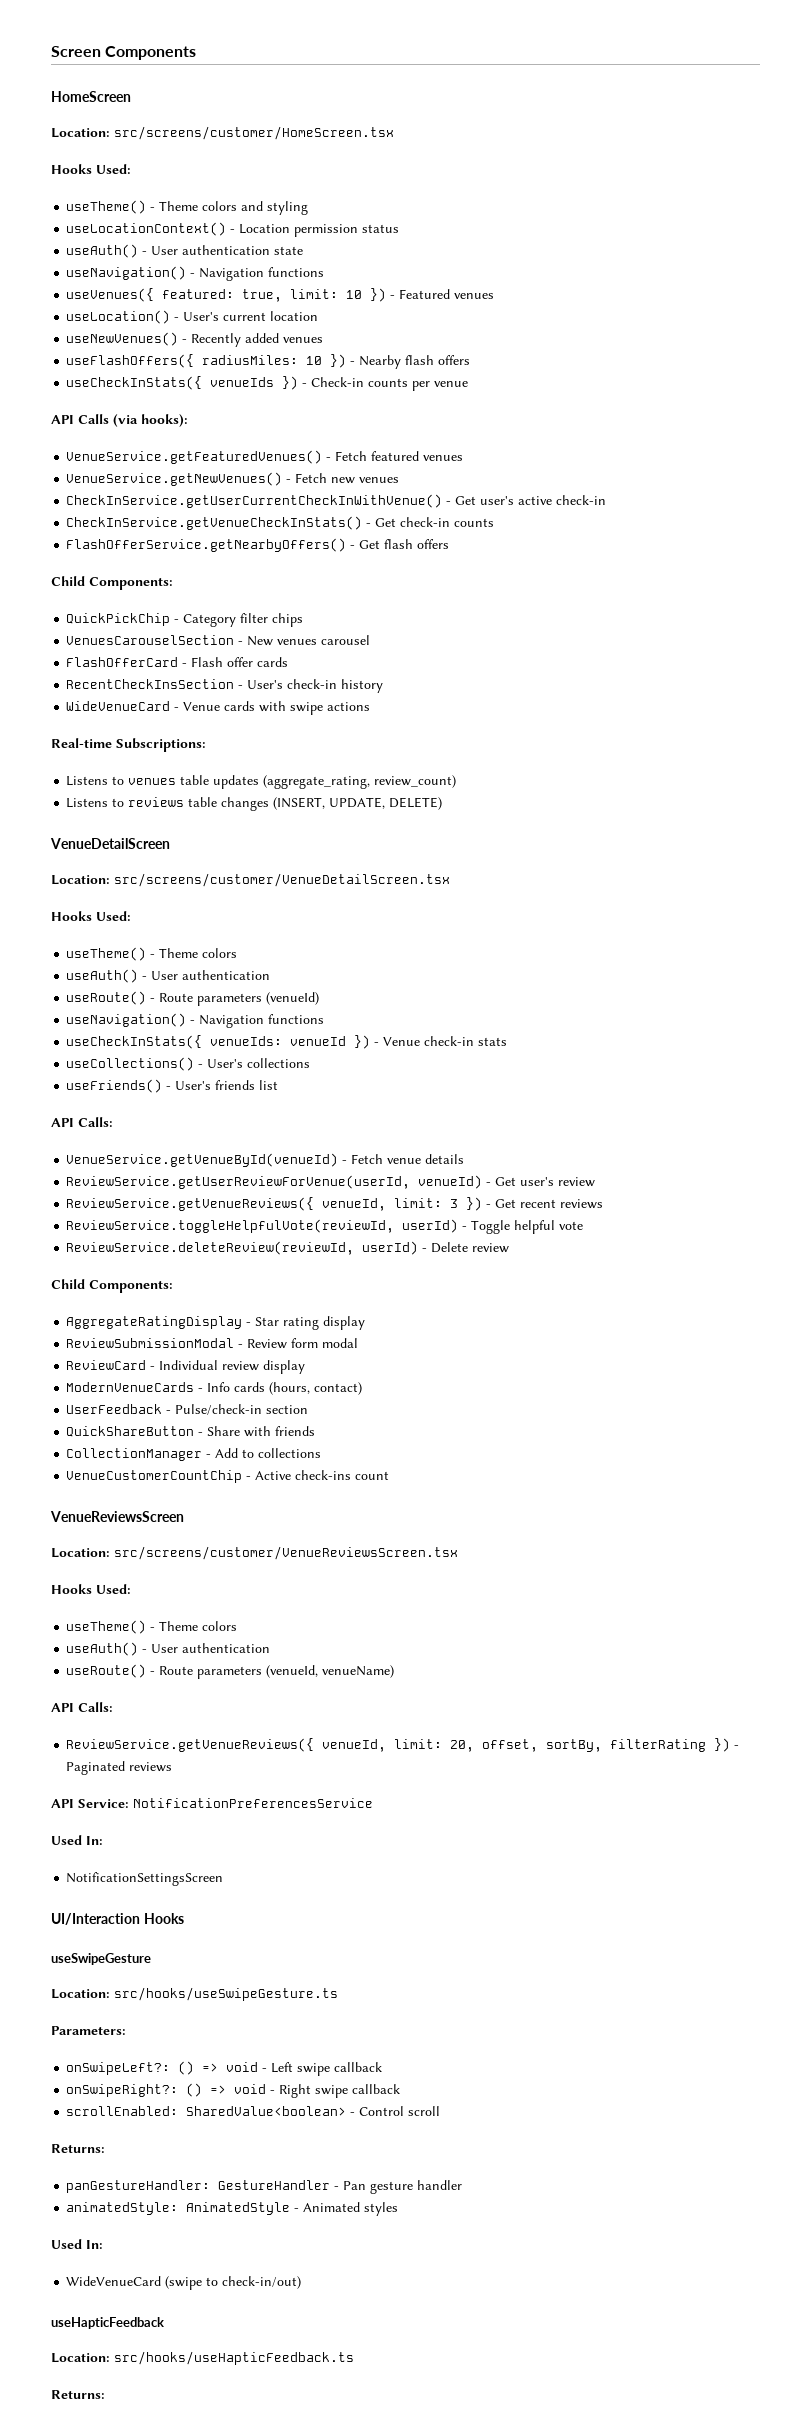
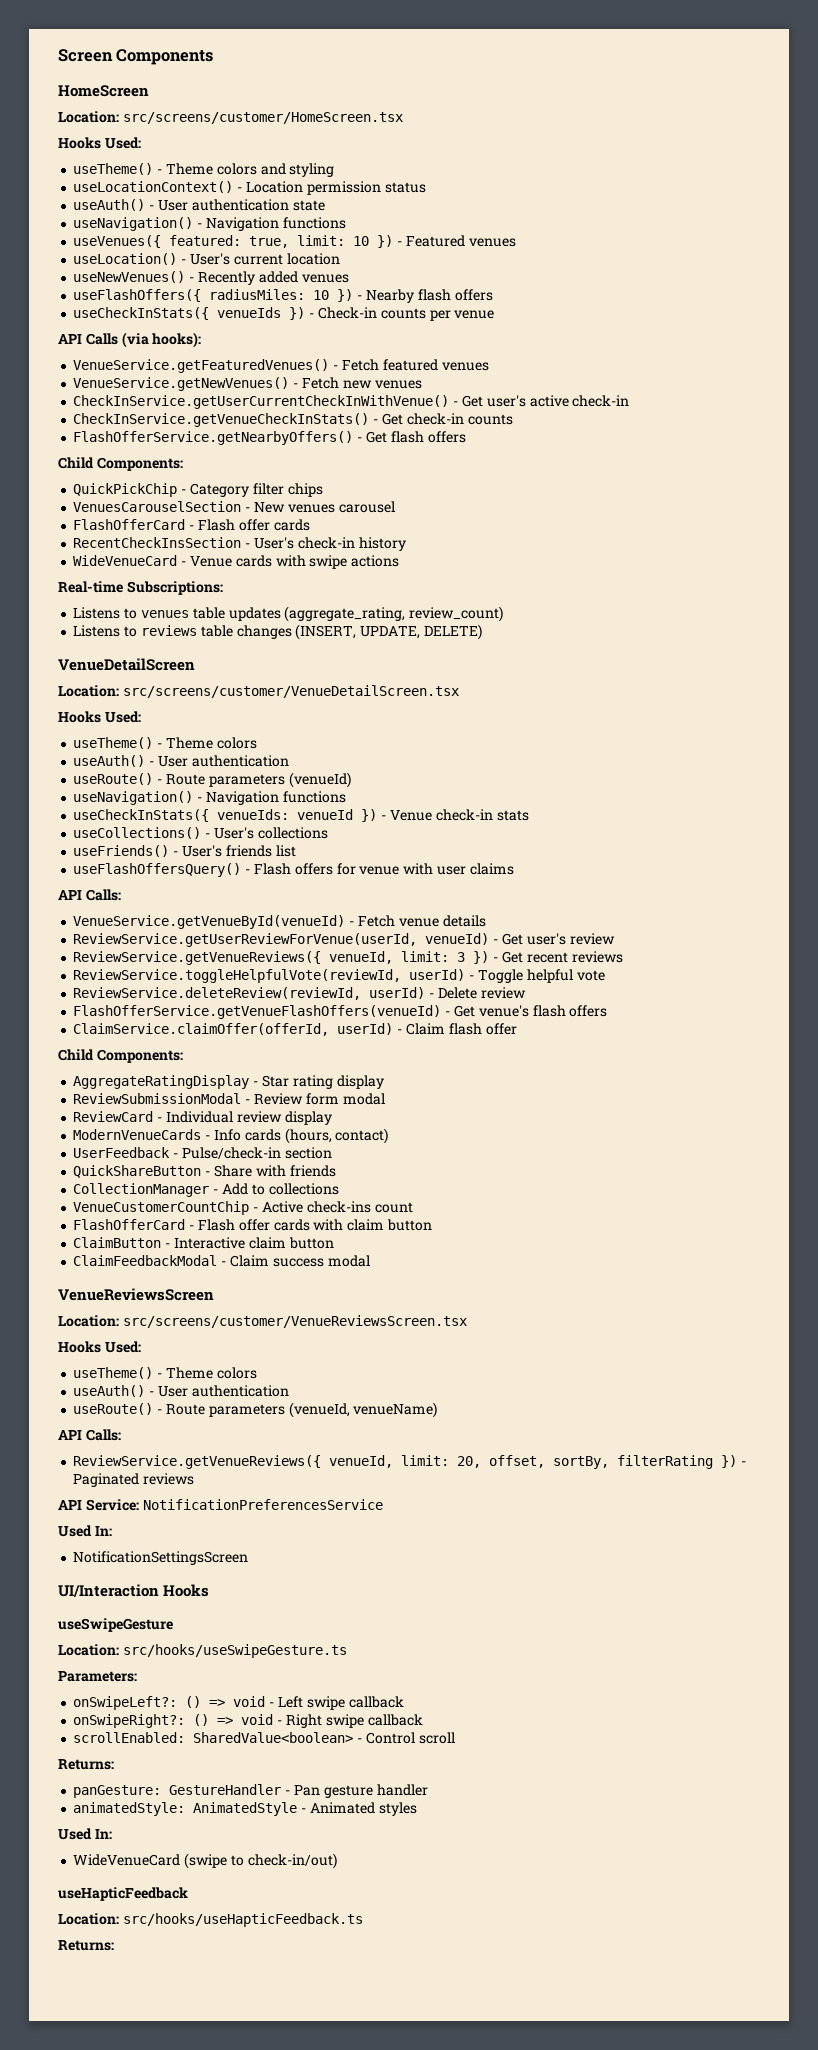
(279, 1085) none -> [73,863,514,877] // useFlashOffersQuery() - Flash offers for venue with user claims
(510, 1248) none -> [73,1005,608,1019] [73,1023,517,1036] // FlashOfferService.getVenueFlashOffers(venueId) - Get venue's flash offers // ClaimService.claimOffer(offerId, userId) - Claim flash offer
(390, 1475) none -> [73,1219,432,1231] [73,1237,334,1249] [73,1255,370,1267] // FlashOfferCard - Flash offer cards with claim button // ClaimButton - Interactive claim button // ClaimFeedbackModal - Claim success modal
[66,2180,211,2193] panGestureHandler: -> [73,1785,162,1798] panGesture:

